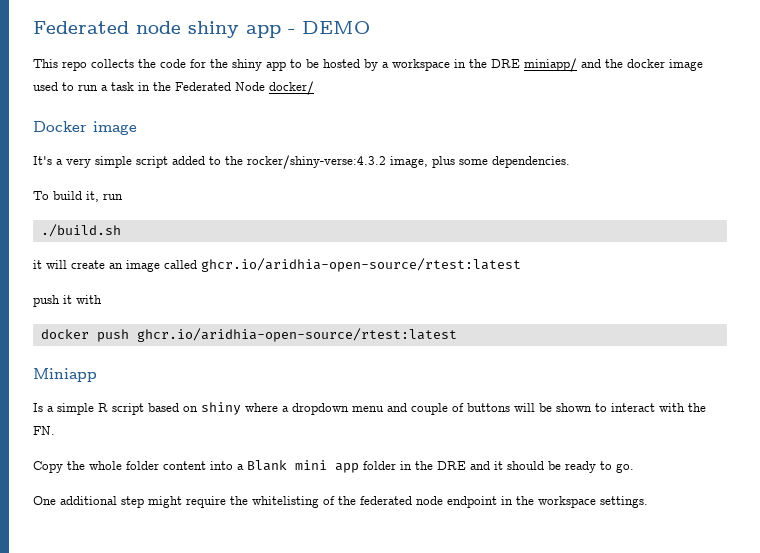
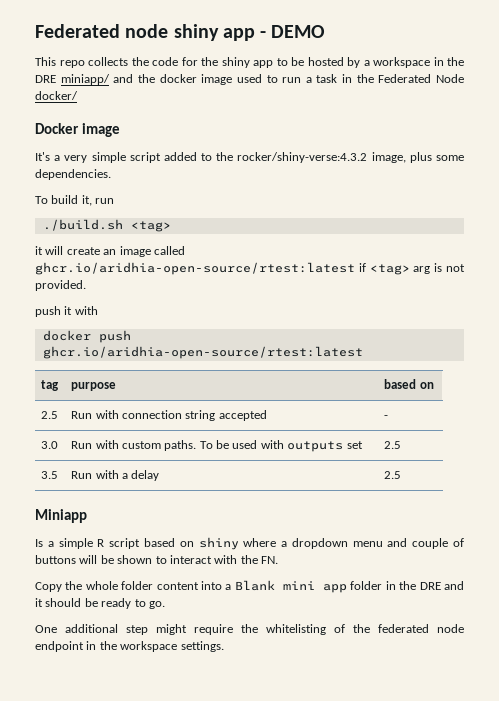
(121, 230) none -> [130,221,171,232] <tag>
(521, 265) none -> [358,263,466,275] [35,280,86,291] if <tag> arg is not provided.
(457, 335) none -> [41,380,60,391] [71,382,117,391] [384,379,434,389] [41,411,59,419] [71,410,267,421] [384,415,389,419] [41,441,59,449] [71,440,363,452] [384,441,402,449] [41,471,59,479] [71,470,160,481] [384,471,402,479] // tag | purpose | based on // 2.5 | Run with connection string accepted | - // 3.0 | Run with custom paths. To be used with outputs set | 2.5 // 3.5 | Run with a delay | 2.5

